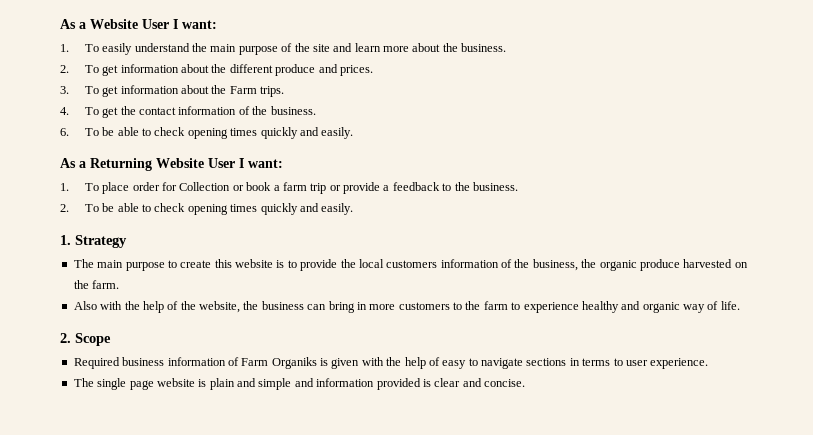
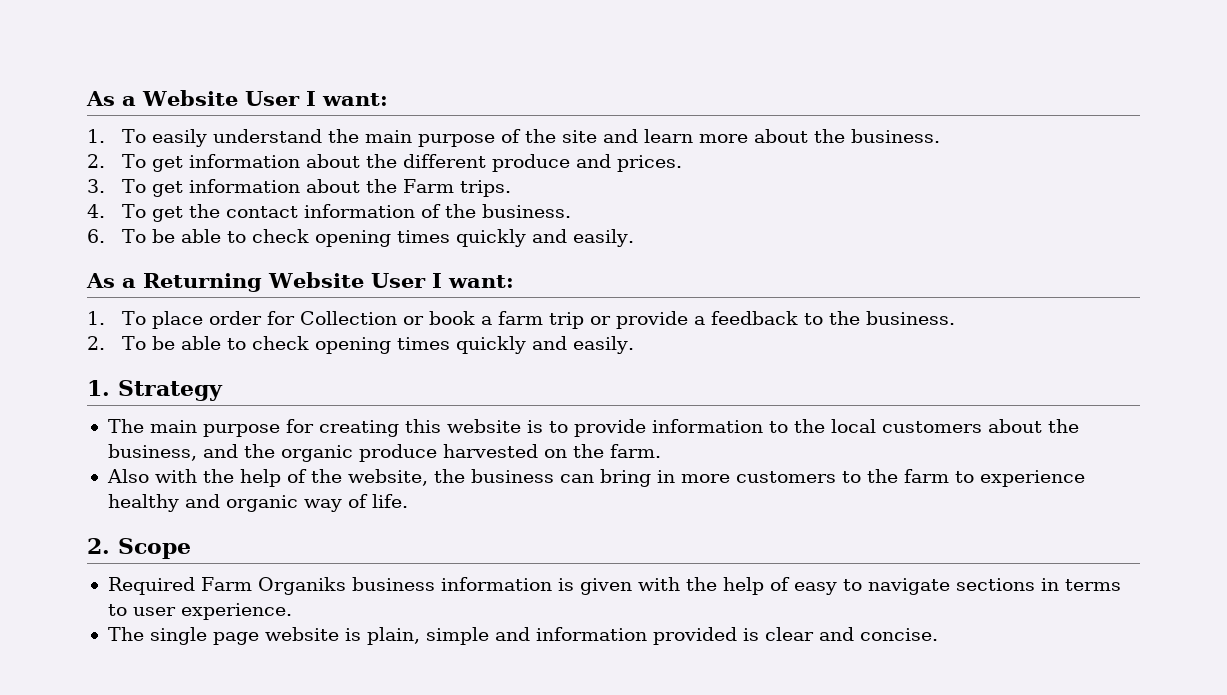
[167,260,212,268] to create -> [285,419,399,437] for creating
(338, 265) none -> [651,419,788,433] information to
[440,259,512,268] information of -> [987,419,1042,433] about
(578, 265) none -> [202,444,238,458] and
[122,357,317,369] business information of Farm Organiks -> [200,577,552,595] Farm Organiks business information
[209,378,256,390] plain and -> [366,627,420,645] plain,

